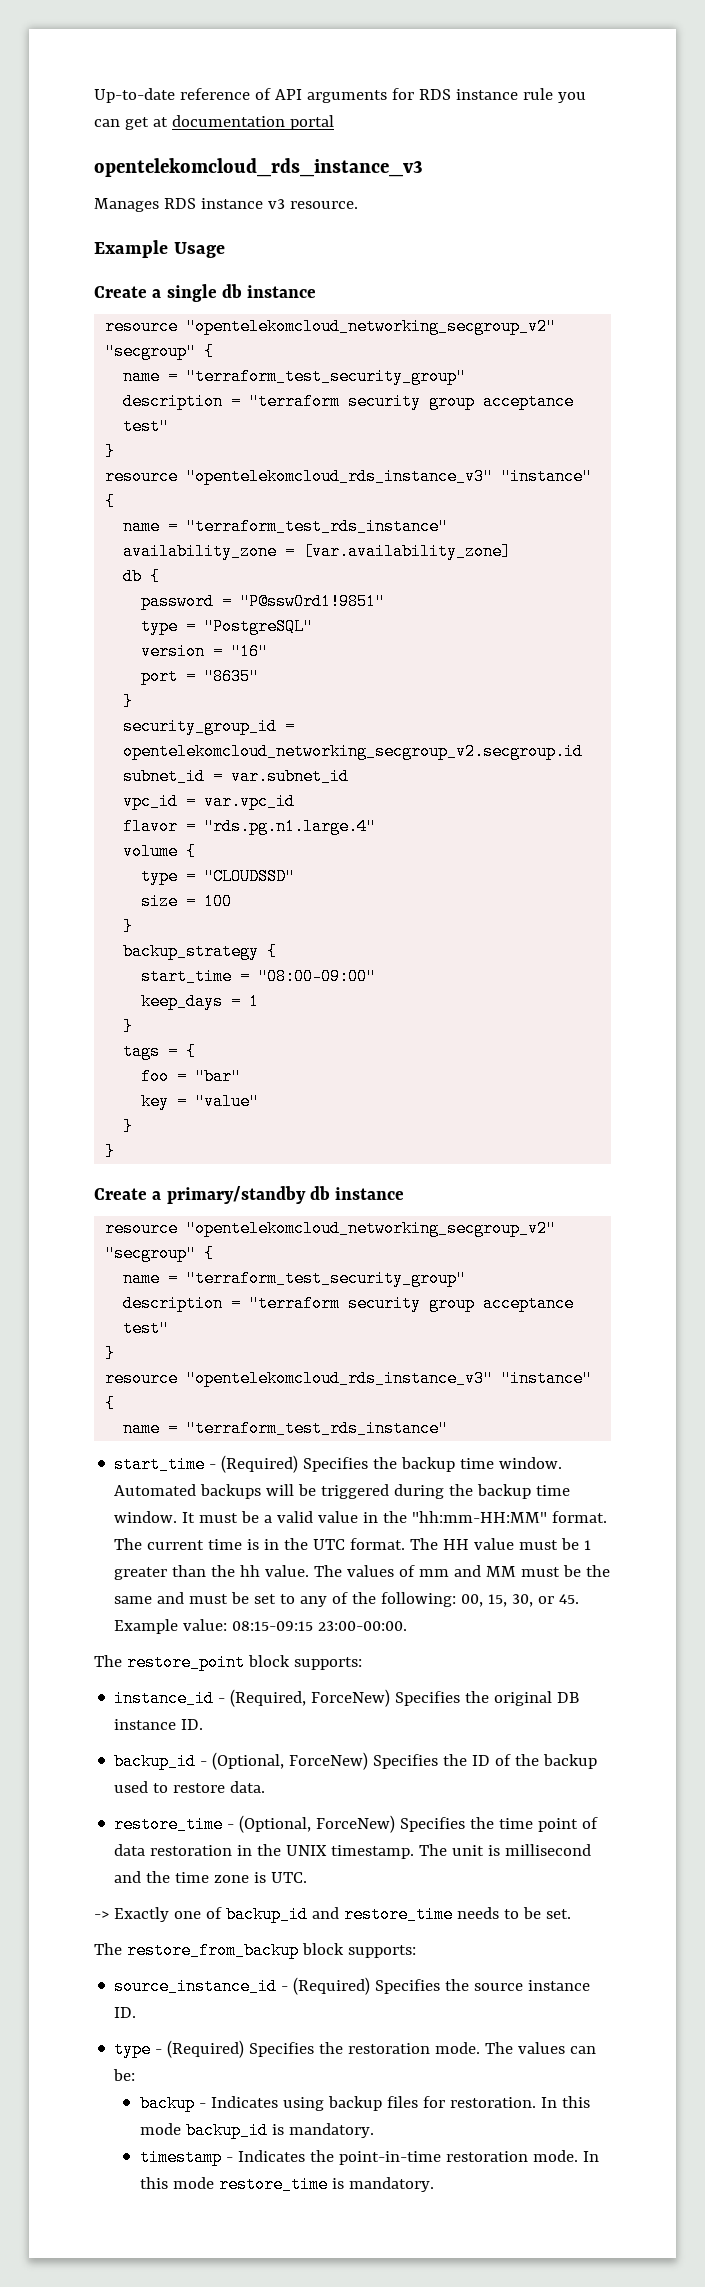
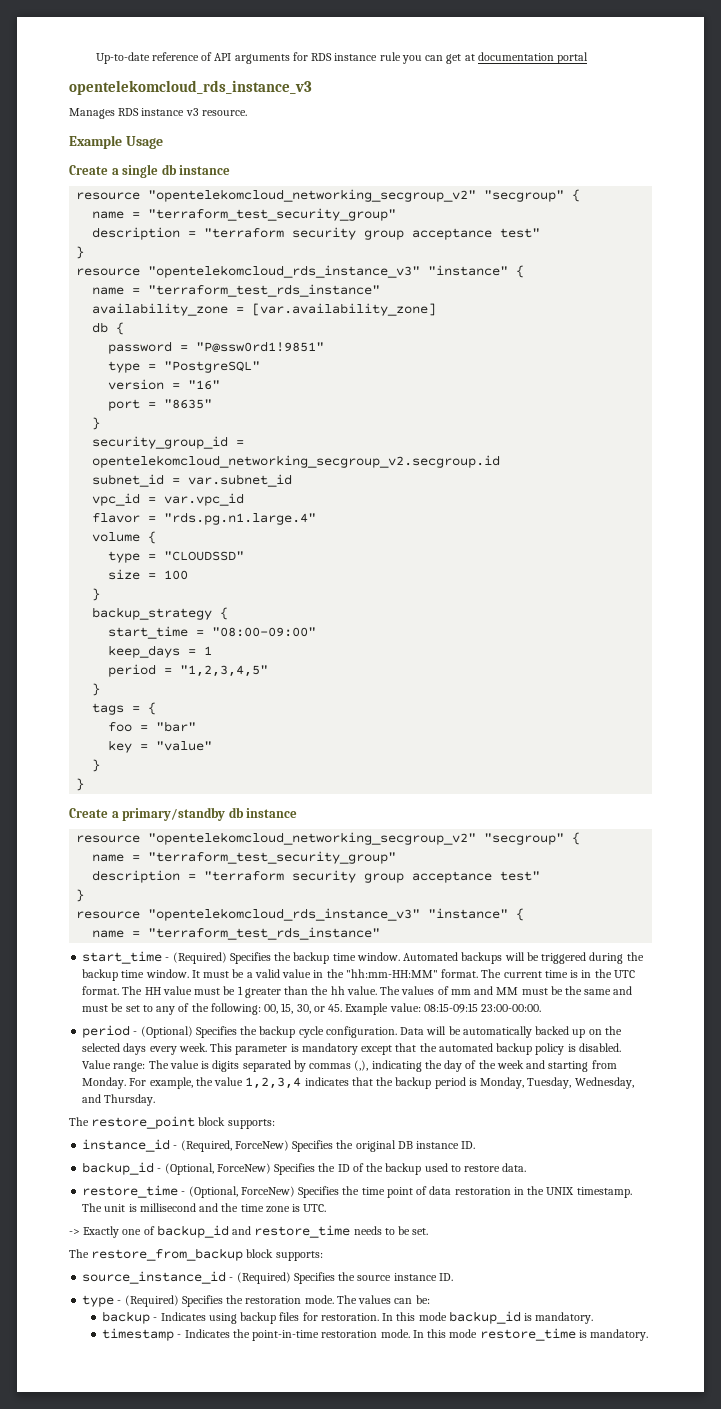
(260, 1001) none -> [108,664,269,677] // period = "1,2,3,4,5"
(408, 1626) none -> [82,1025,622,1038] [82,1043,621,1055] [82,1060,617,1072] [82,1077,634,1089] [82,1094,156,1106] // period - (Optional) Specifies the backup cycle configuration. Data will be automatically backed up on the selected days every week. This parameter is mandatory except that the automated backup policy is disabled. Value range: The value is digits separated by commas (,), indicating the day of the week and starting from Monday. For example, the value 1,2,3,4 indicates that the backup period is Monday, Tuesday, Wednesday, and Thursday.

